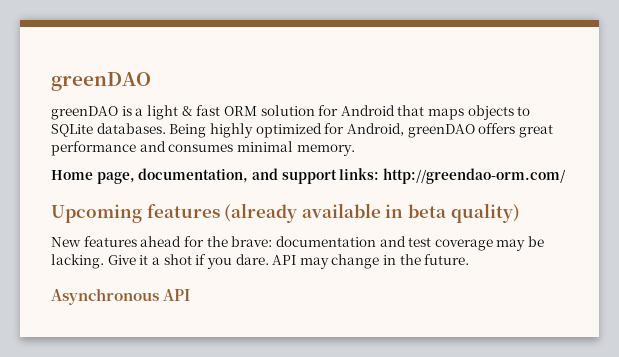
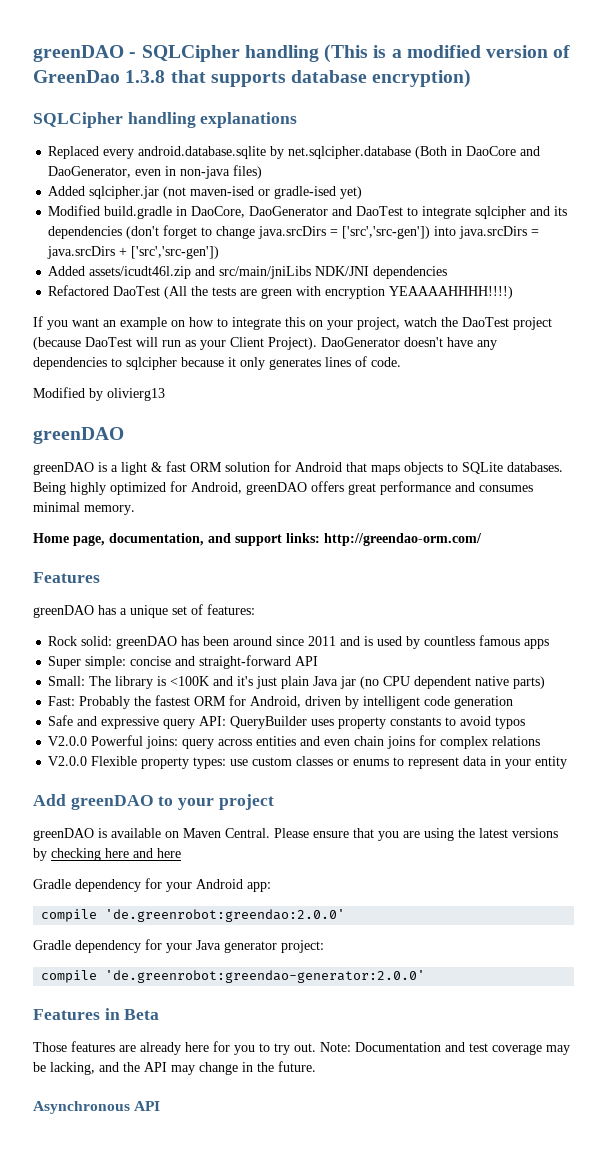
[51,72,151,91] greenDAO -> [33,44,571,63] [33,69,472,88] [33,112,298,128] [48,146,541,159] [48,165,263,179] [48,186,363,199] [48,205,568,219] [48,225,540,239] [47,246,220,259] [48,266,448,279] [48,285,514,299] [33,316,552,330] [33,337,497,350] [33,356,401,370] [33,387,165,401] [33,427,124,444] greenDAO - SQLCipher handling (This is a modified version of GreenDao 1.3.8 that supports database encryption) // SQLCipher handling explanations // Replaced every android.database.sqlite by net.sqlcipher.database (Both in DaoCore and DaoGenerator, even in non-java files) // Added sqlcipher.jar (not maven-ised or gradle-ised yet) // Modified build.gradle in DaoCore, DaoGenerator and DaoTest to integrate sqlcipher and its dependencies (don't forget to change java.srcDirs = ['src','src-gen']) into java.srcDirs = java.srcDirs + ['src','src-gen']) // Added assets/icudt46l.zip and src/main/jniLibs NDK/JNI dependencies // Refactored DaoTest (All the tests are green with encryption YEAAAAHHHH!!!!) // If you want an example on how to integrate this on your project, watch the DaoTest project (because DaoTest will run as your Client Project). DaoGenerator doesn't have any dependencies to sqlcipher because it only generates lines of code. // Modified by olivierg13 // greenDAO
[51,203,520,223] [51,236,376,247] Upcoming features (already available in beta quality) // New features ahead for the brave: documentation -> [33,572,100,583] [33,604,255,618] [48,635,550,649] [48,655,319,669] [48,676,546,689] [48,695,514,709] [48,715,526,729] [48,735,541,749] [48,756,568,769] [33,794,274,810] [33,828,558,841] [33,848,181,861] [33,878,271,892] [41,909,346,922] [33,939,324,953] [41,970,426,983] [33,1008,160,1020] [33,1041,441,1055] Features // greenDAO has a unique set of features: // Rock solid: greenDAO has been around since 2011 and is used by countless famous apps // Super simple: concise and straight-forward API // Small: The library is <100K and it's just plain Java jar (no CPU dependent native parts) // Fast: Probably the fastest ORM for Android, driven by intelligent code generation // Safe and expressive query API: QueryBuilder uses property constants to avoid typos // V2.0.0 Powerful joins: query across entities and even chain joins for complex relations // V2.0.0 Flexible property types: use custom classes or enums to represent data in your entity // Add greenDAO to your project // greenDAO is available on Maven Central. Please ensure that you are using the latest versions by checking here and here // Gradle dependency for your Android app: // compile 'de.greenrobot:greendao:2.0.0' // Gradle dependency for your Java generator project: // compile 'de.greenrobot:greendao-generator:2.0.0' // Features in Beta // Those features are already here for you to try out. Note: Documentation
[51,254,269,269] lacking. Give it a shot if you dare. -> [50,1062,140,1075] lacking, and the

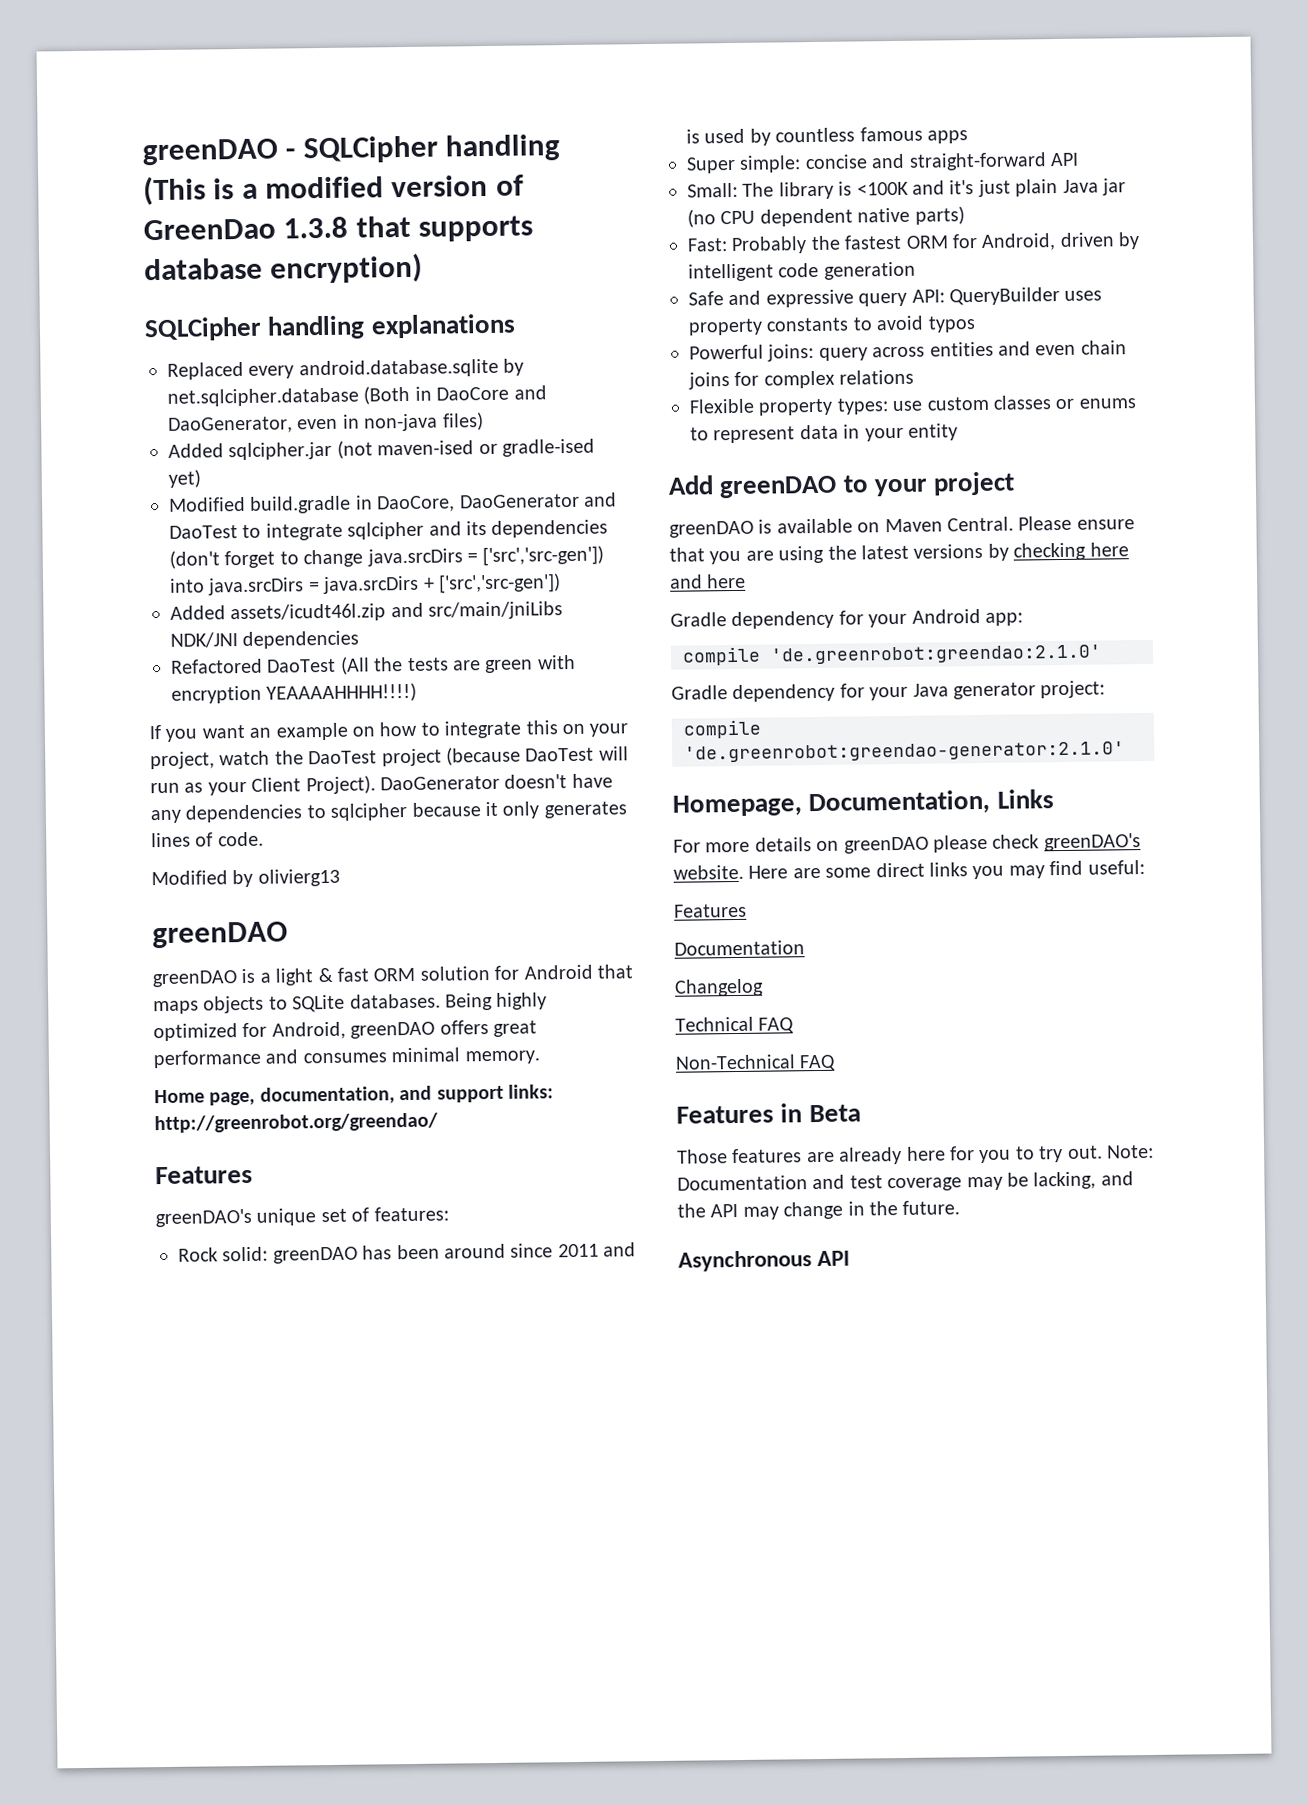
[324,533,482,546] [33,572,100,583] [33,605,127,618] http://greendao-orm.com/ // Features // greenDAO has a -> [154,1112,438,1134] [155,1165,253,1185] [155,1208,252,1228] http://greenrobot.org/greendao/ // Features // greenDAO's
[48,736,88,746] V2.0.0 -> (976, 324) none
[48,756,88,766] V2.0.0 -> (915, 377) none
[105,909,346,922] 'de.greenrobot:greendao:2.0.0' -> [770,644,1102,665] 'de.greenrobot:greendao:2.1.0'
[105,970,426,983] 'de.greenrobot:greendao-generator:2.0.0' -> [684,741,1125,763] [672,789,1054,817] [673,833,1141,854] [673,860,1145,880] [674,903,747,918] [674,940,805,956] [674,978,764,997] [675,1016,795,1034] [675,1054,837,1072] 'de.greenrobot:greendao-generator:2.1.0' // Homepage, Documentation, Links // For more details on greenDAO please check greenDAO's website. Here are some direct links you may find useful: // Features // Documentation // Changelog // Technical FAQ // Non-Technical FAQ

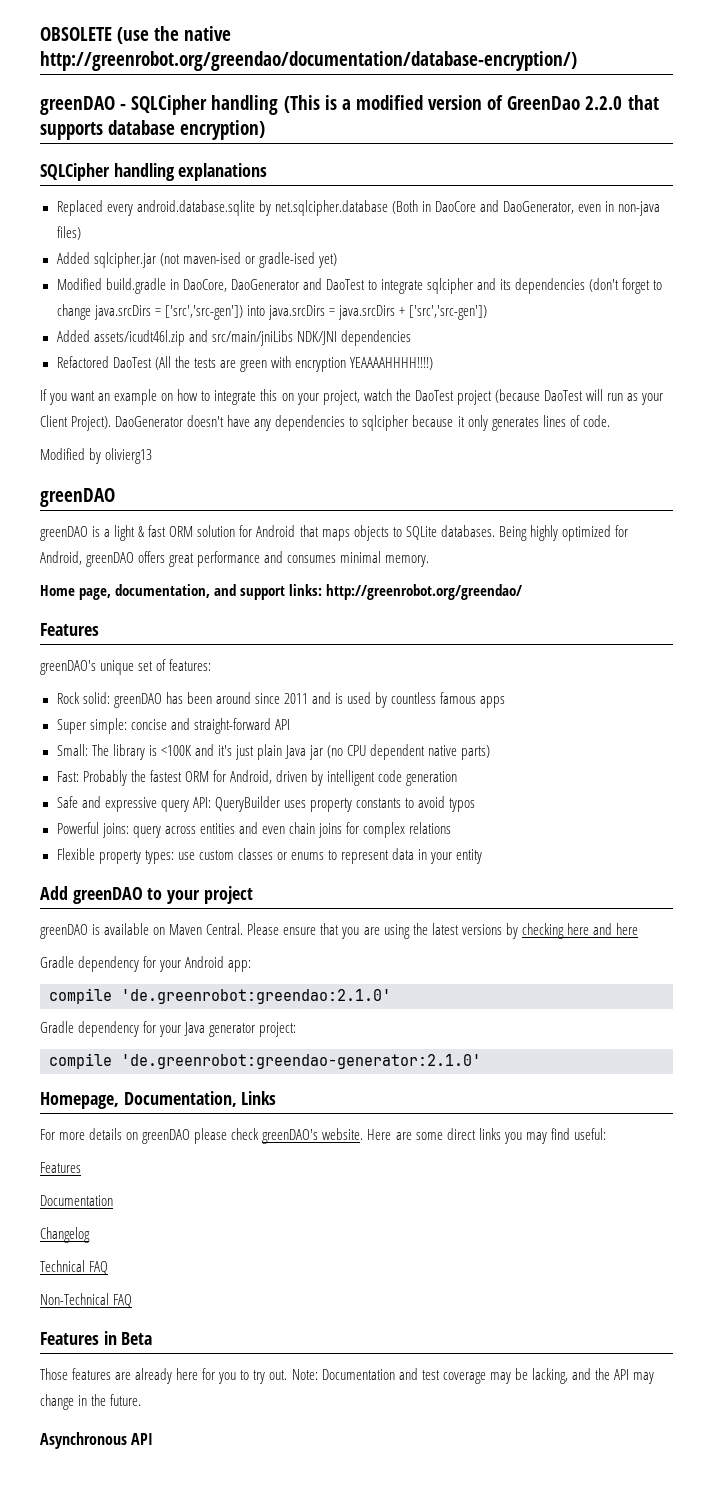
(142, 152) none -> [40,26,232,44] [40,51,577,71] OBSOLETE (use the native http://greenrobot.org/greendao/documentation/database-encryption/) //
[283,216,349,239] 1.3.8 -> [585,96,623,110] 2.2.0

